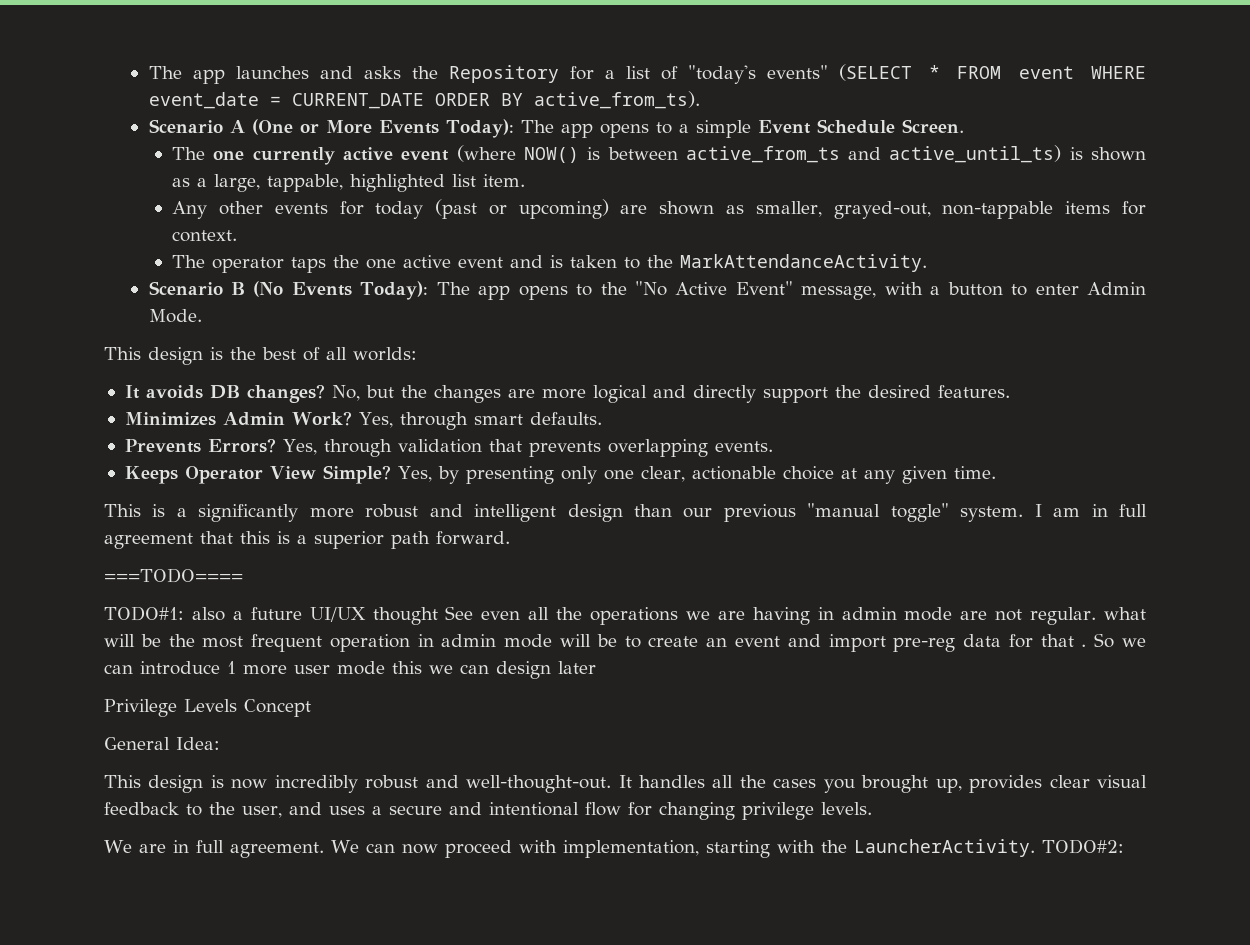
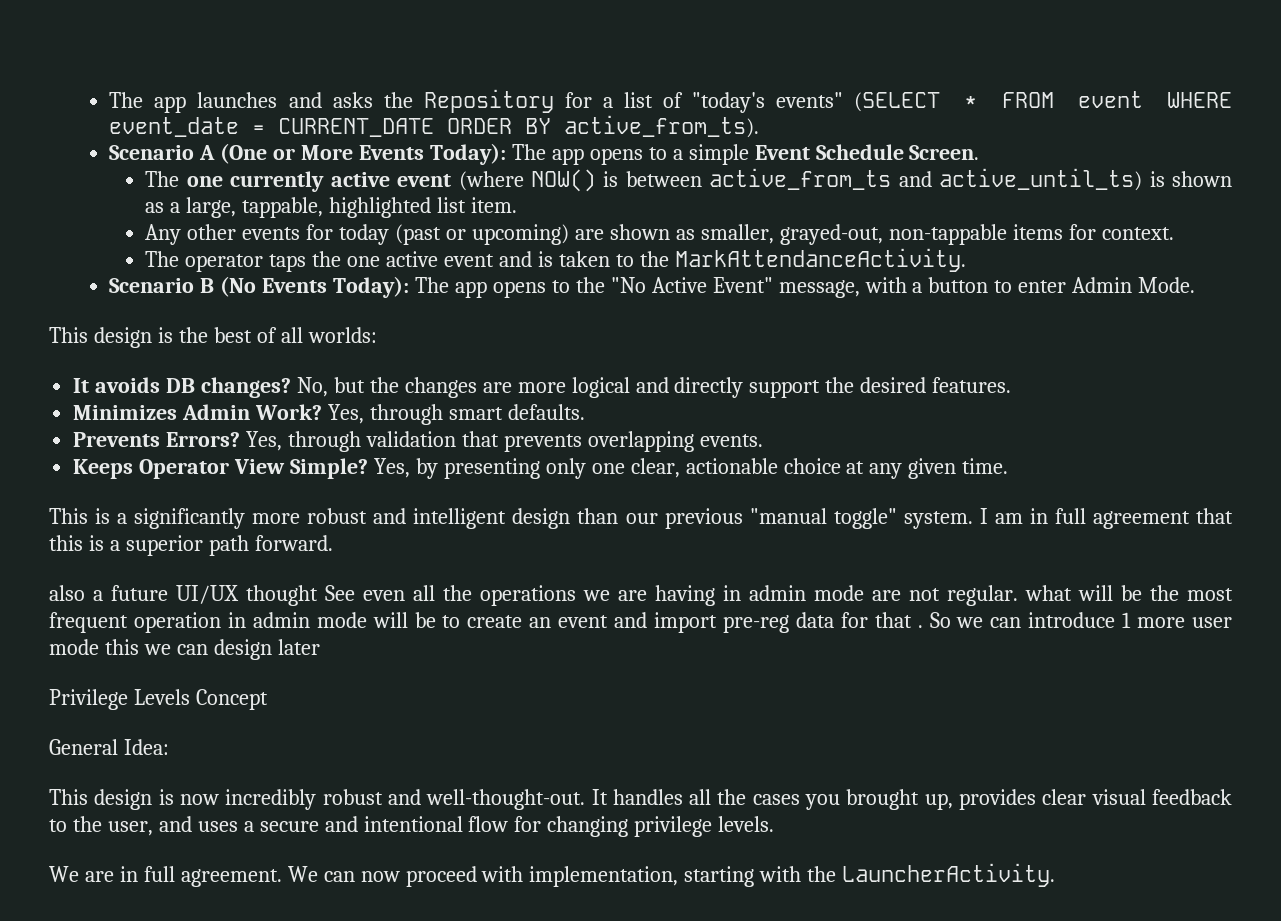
[104,568,243,583] [104,606,184,621] ===TODO==== // TODO#1: -> (333, 543) none
[1041,839,1124,854] TODO#2: -> (1056, 875) none

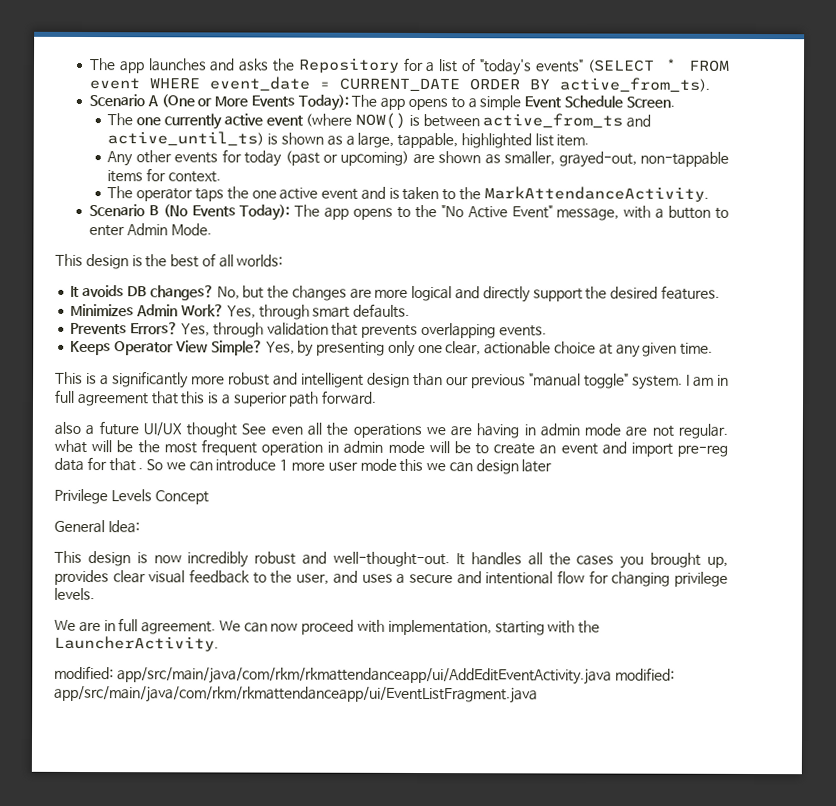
(1056, 875) none -> [54,665,675,685] [54,685,538,704] // modified: app/src/main/java/com/rkm/rkmattendanceapp/ui/AddEditEventActivity.java modified: app/src/main/java/com/rkm/rkmattendanceapp/ui/EventListFragment.java

